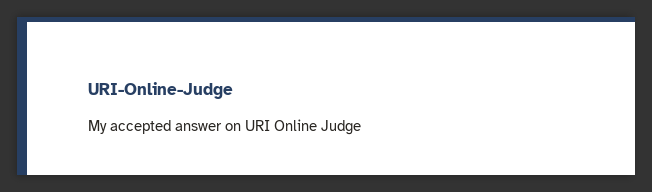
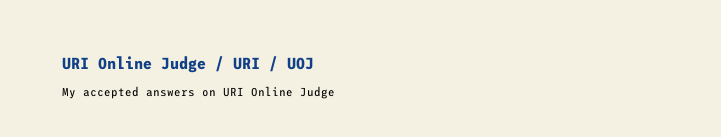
[88,82,233,99] URI-Online-Judge -> [62,56,314,73] URI Online Judge / URI / UOJ
[175,123,222,131] answer -> [146,90,195,97] answers

